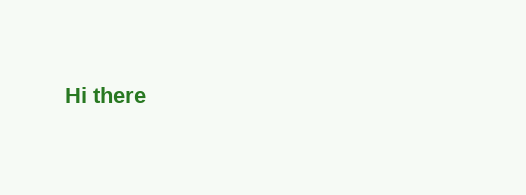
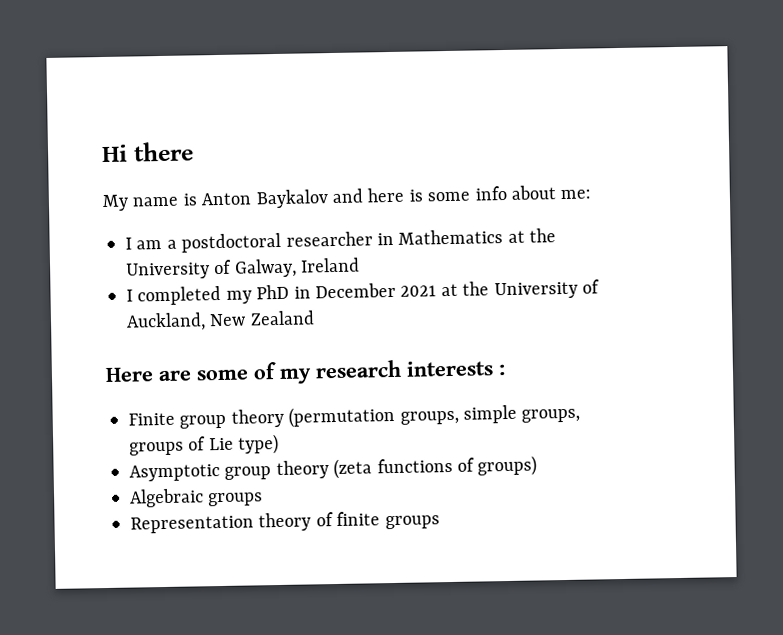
(146, 95) none -> [102,185,592,212] [125,228,557,253] [126,257,361,280] [126,279,600,306] [126,310,315,332] [105,359,506,384] [128,404,581,429] [129,433,280,456] [129,455,538,482] [129,488,264,508] [130,511,440,534] // My name is Anton Baykalov and here is some info about me: // I am a postdoctoral researcher in Mathematics at the University of Galway, Ireland // I completed my PhD in December 2021 at the University of Auckland, New Zealand // Here are some of my research interests : // Finite group theory (permutation groups, simple groups, groups of Lie type) // Asymptotic group theory (zeta functions of groups) // Algebraic groups // Representation theory of finite groups

